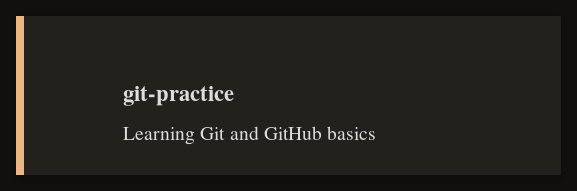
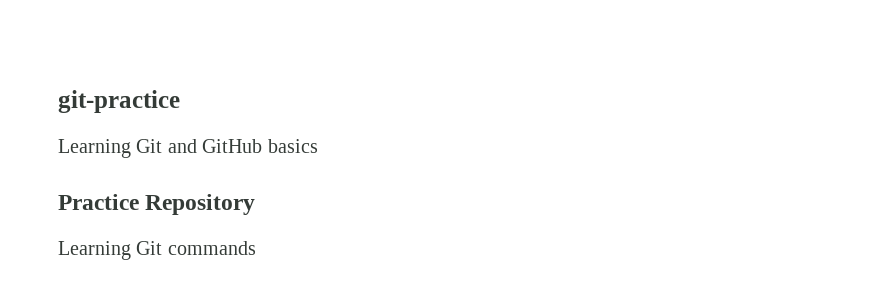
(377, 133) none -> [58,194,256,215] [58,241,256,260] // Practice Repository // Learning Git commands

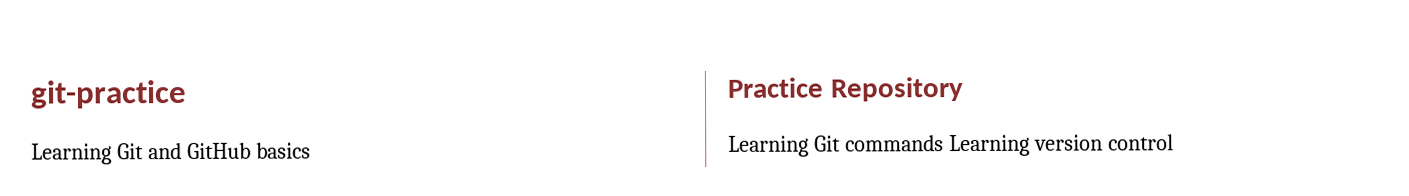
(256, 248) none -> [948,134,1174,157] Learning version control

